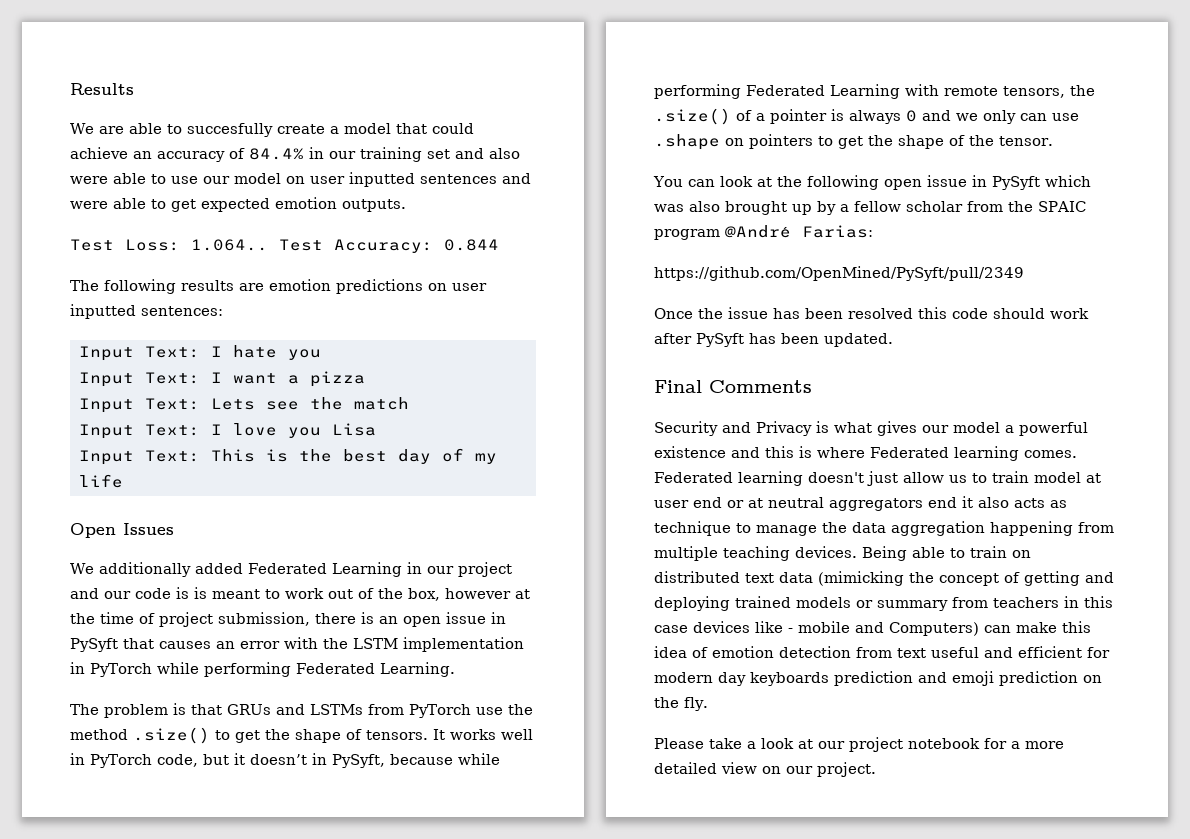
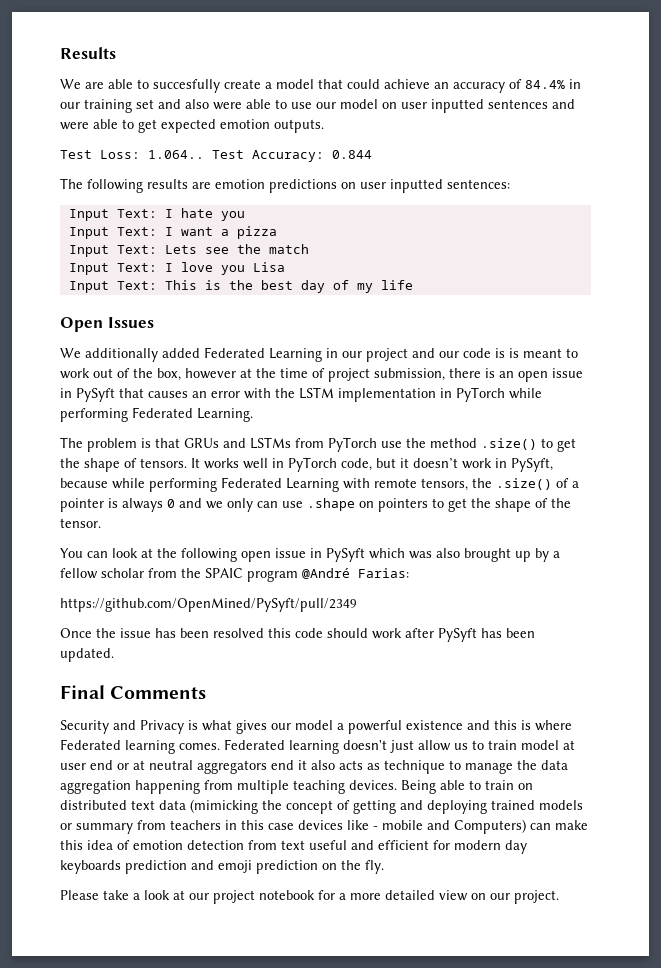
(307, 759) none -> [462,458,492,469] work

